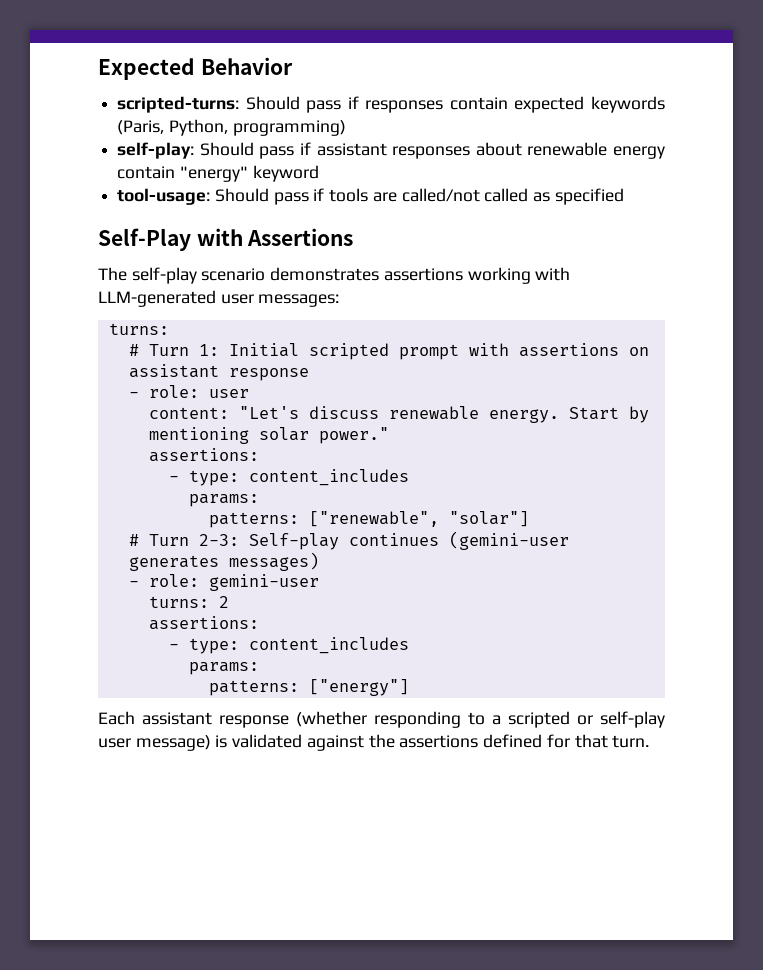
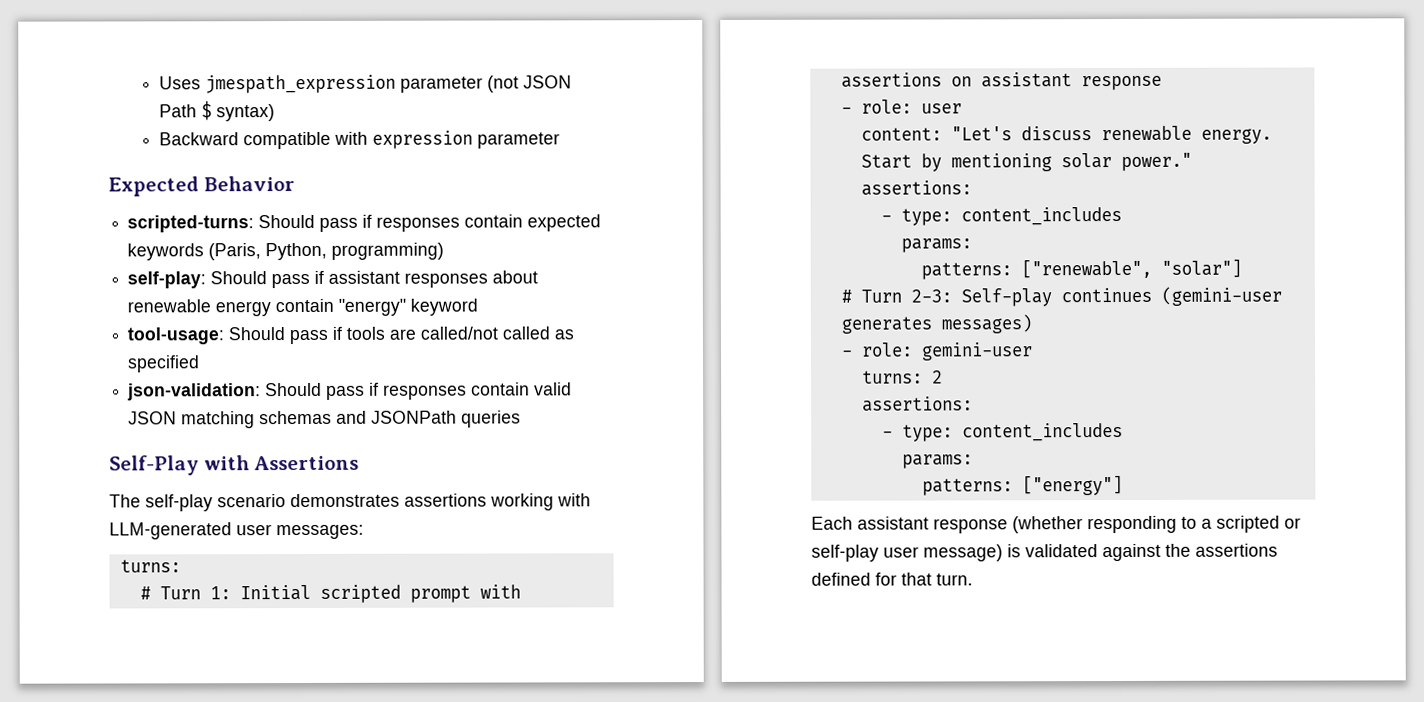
(98, 69) none -> [158,74,572,94] [158,101,275,122] [158,130,560,150] Uses jmespath_expression parameter (not JSON Path $ syntax) // Backward compatible with expression parameter //
(624, 196) none -> [127,382,573,401] [128,410,522,429] // json-validation: Should pass if responses contain valid JSON matching schemas and JSONPath queries

